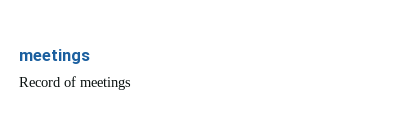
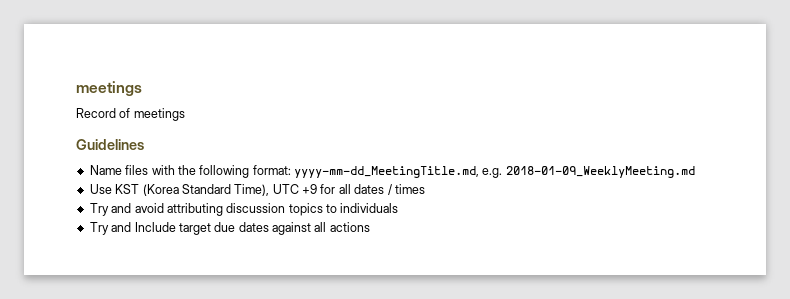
(131, 83) none -> [76,139,144,150] [89,165,695,178] [89,184,425,196] [89,203,399,216] [89,222,370,235] // Guidelines // Name files with the following format: yyyy-mm-dd_MeetingTitle.md, e.g. 2018-01-09_WeeklyMeeting.md // Use KST (Korea Standard Time), UTC +9 for all dates / times // Try and avoid attributing discussion topics to individuals // Try and Include target due dates against all actions

